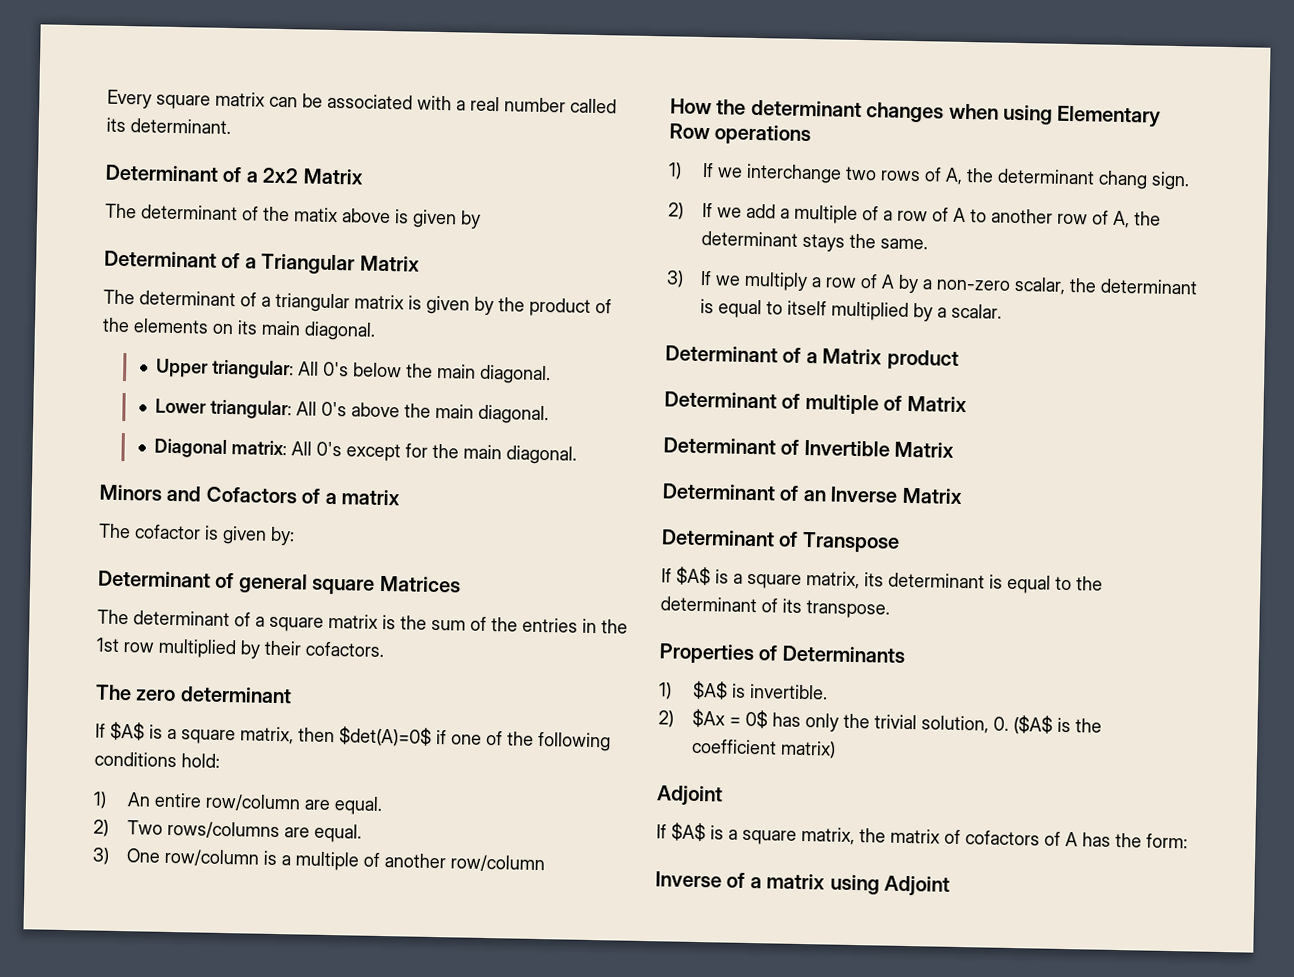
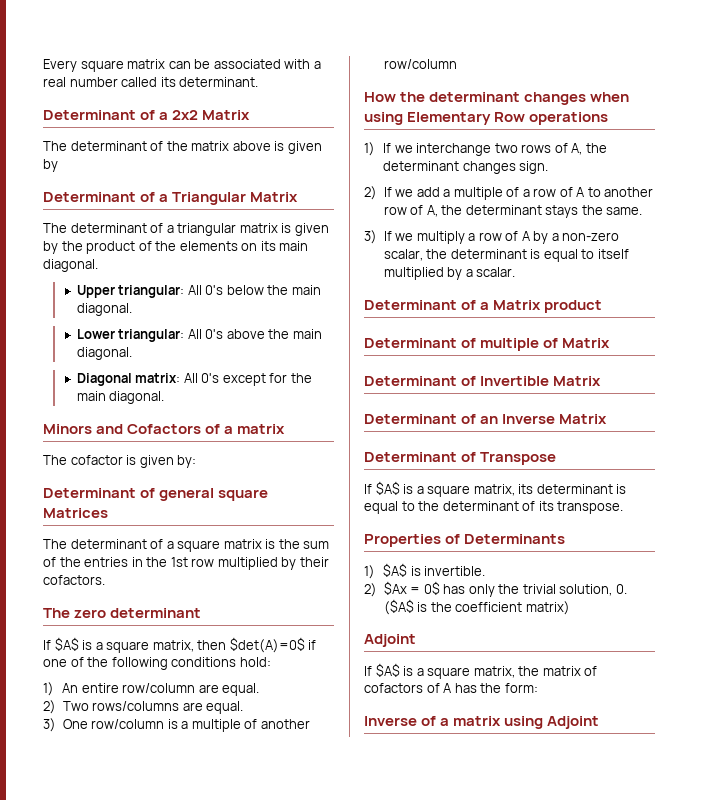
[294,207,338,223] matix -> [191,141,230,151] matrix
[1098,170,1149,190] chang -> [462,161,516,174] changes

